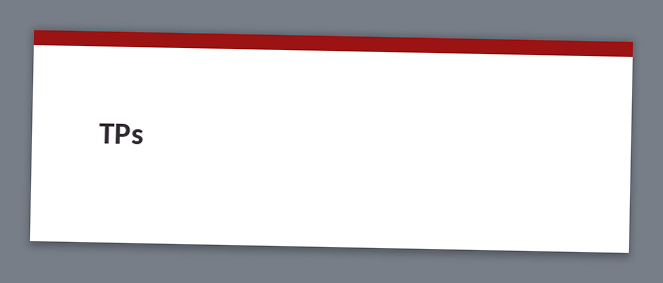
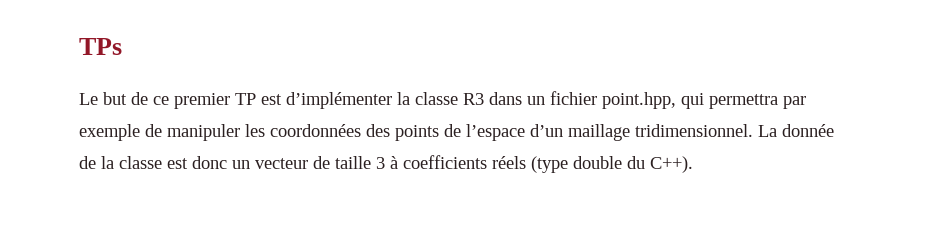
(144, 134) none -> [79,91,806,109] [79,124,834,141] [79,155,693,173] // Le but de ce premier TP est d’implémenter la classe R3 dans un fichier point.hpp, qui permettra par exemple de manipuler les coordonnées des points de l’espace d’un maillage tridimensionnel. La donnée de la classe est donc un vecteur de taille 3 à coefficients réels (type double du C++).

